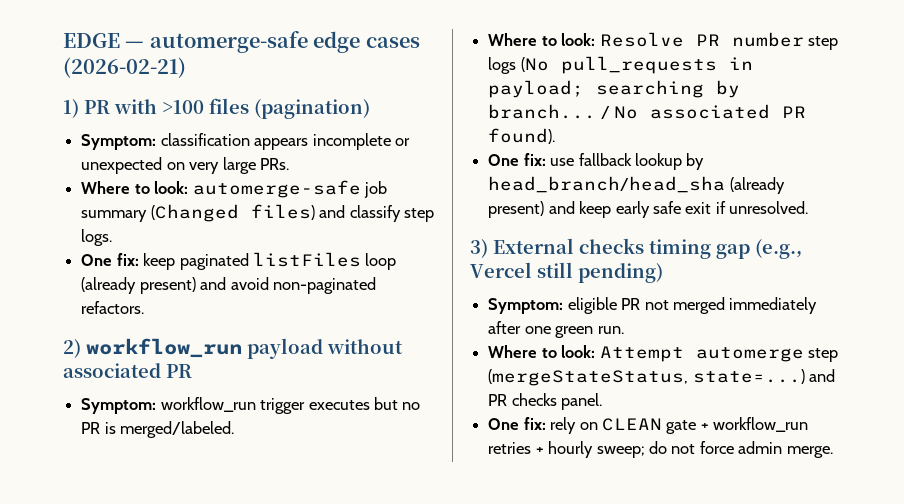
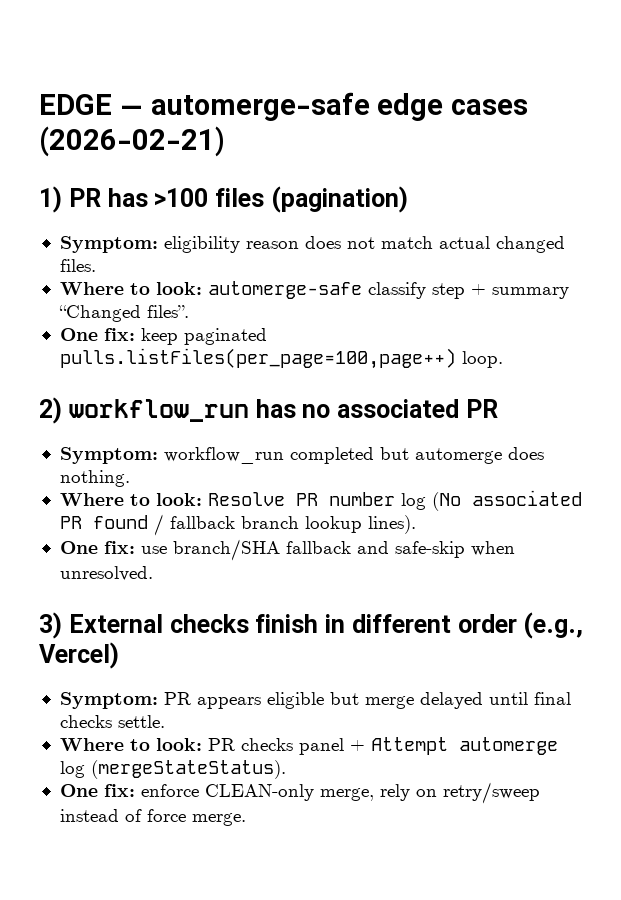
[114,99,157,114] with -> [107,188,148,207] has
[160,133,410,150] [81,157,289,174] [81,180,387,198] [81,204,434,222] [81,229,113,246] [81,252,397,270] [81,277,376,294] [81,301,145,314] classification appears incomplete or unexpected on very large PRs. // Where to look: automerge-safe job summary (Changed files) and classify step logs. // One fix: keep paginated listFiles loop (already present) and avoid non-paginated refactors. -> [163,236,565,253] [59,259,96,272] [59,281,569,299] [58,305,189,322] [59,328,267,345] [59,348,503,369] eligibility reason does not match actual changed files. // Where to look: automerge-safe classify step + summary “Changed files”. // One fix: keep paginated pulls.listFiles(per_page=100,page++) loop.
[247,338,403,359] payload without -> [255,399,331,418] has no
[260,397,421,414] [81,421,235,438] trigger executes but no PR is merged/labeled. -> [289,447,544,464] [59,470,130,487] completed but automerge does nothing.
[807,36,838,50] [488,56,753,74] [488,80,741,98] [488,104,807,119] [488,128,556,144] [488,153,705,170] [488,176,785,194] [488,201,809,218] [470,238,802,259] [470,262,663,283] [488,297,818,314] [488,321,624,338] [488,345,838,362] [488,369,836,386] [488,393,603,410] [488,417,809,434] [488,441,783,458] step logs (No pull_requests in payload; searching by branch... / No associated PR found). // One fix: use fallback lookup by head_branch/head_sha (already present) and keep early safe exit if unresolved. // 3) External checks timing gap (e.g., Vercel still pending) // Symptom: eligible PR not merged immediately after one green run. // Where to look: Attempt automerge step (mergeStateStatus, state=...) and PR checks panel. // One fix: rely on CLEAN gate + workflow_run retries + hourly sweep; do not force admin -> [400,490,582,511] [59,514,416,536] [59,539,515,561] [59,566,153,581] [39,612,584,639] [39,642,119,669] [59,692,571,709] [59,715,165,728] [59,737,558,755] [59,760,286,779] [59,782,540,804] [59,809,186,822] log (No associated PR found / fallback branch lookup lines). // One fix: use branch/SHA fallback and safe-skip when unresolved. // 3) External checks finish in different order (e.g., Vercel) // Symptom: PR appears eligible but merge delayed until final checks settle. // Where to look: PR checks panel + Attempt automerge log (mergeStateStatus). // One fix: enforce CLEAN-only merge, rely on retry/sweep instead of force

